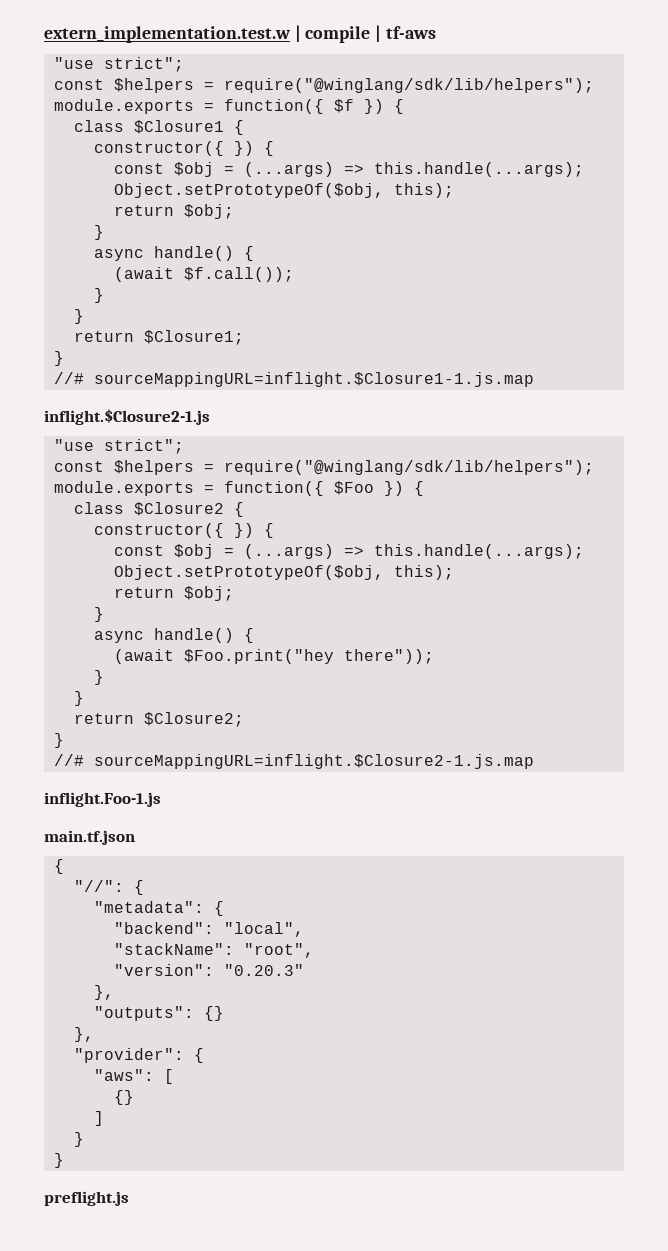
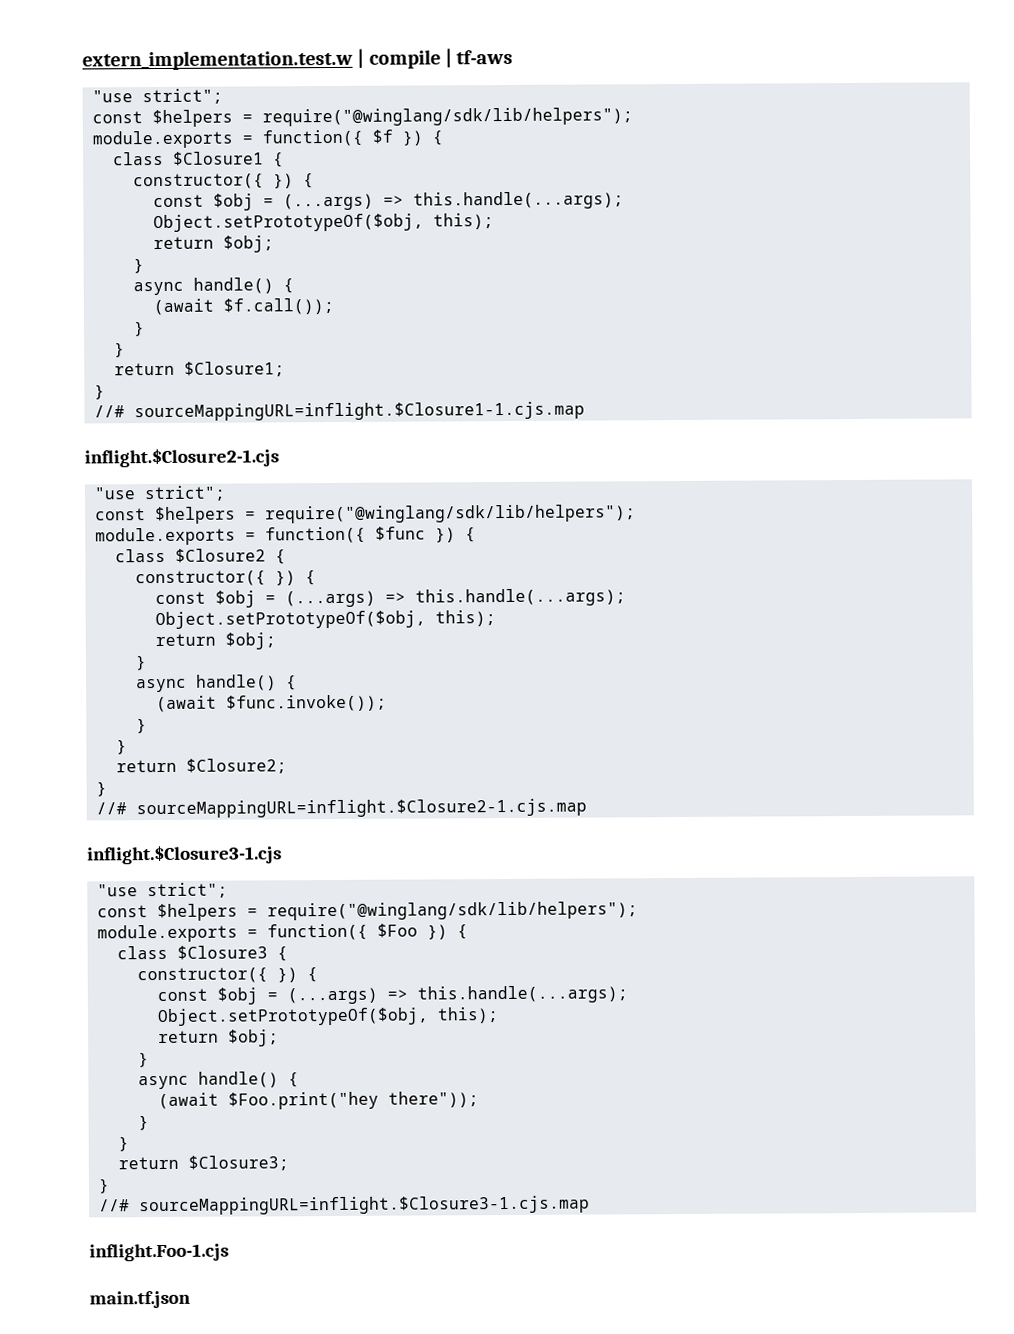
[93,372,534,387] [44,409,210,425] sourceMappingURL=inflight.$Closure1-1.js.map // inflight.$Closure2-1.js -> [134,401,586,422] [84,448,279,468] [94,485,227,502] [95,504,637,525] [95,526,477,546] [115,548,287,565] [135,570,317,587] [155,588,627,608] [155,610,497,630] [155,632,277,650] [135,655,148,671] [136,674,298,693] [156,694,388,713] [136,718,148,734] [116,739,128,755] [116,758,288,774] [96,781,108,797] [96,798,588,819] [87,845,282,865] sourceMappingURL=inflight.$Closure1-1.cjs.map // inflight.$Closure2-1.cjs // "use strict"; // const $helpers = require("@winglang/sdk/lib/helpers"); // module.exports = function({ $func }) { // class $Closure2 { // constructor({ }) { // const $obj = (...args) => this.handle(...args); // Object.setPrototypeOf($obj, this); // return $obj; // } // async handle() { // (await $func.invoke()); // } // } // return $Closure2; // } // //# sourceMappingURL=inflight.$Closure2-1.cjs.map // inflight.$Closure3-1.cjs
[133,502,224,516] $Closure2 -> [177,945,269,960] $Closure3
[143,712,244,727] [53,733,64,748] [53,754,534,769] [44,792,161,807] $Closure2; // } // //# sourceMappingURL=inflight.$Closure2-1.js.map // inflight.Foo-1.js -> [188,1155,290,1171] [98,1178,111,1194] [99,1195,591,1216] [89,1243,229,1262] $Closure3; // } // //# sourceMappingURL=inflight.$Closure3-1.cjs.map // inflight.Foo-1.cjs
[53,859,64,874] [73,880,144,895] [93,901,224,916] [113,922,304,937] [113,943,314,958] [113,964,304,976] [93,985,114,1000] [93,1006,224,1021] [73,1027,94,1042] [73,1048,204,1063] [93,1069,174,1084] [113,1090,134,1105] [93,1111,104,1126] [73,1132,84,1147] [53,1153,64,1168] [44,1191,129,1206] // { // "//": { // "metadata": { // "backend": "local", // "stackName": "root", // "version": "0.20.3" // }, // "outputs": {} // }, // "provider": { // "aws": [ // {} // ] // } // } // preflight.js -> (191, 1299) none

